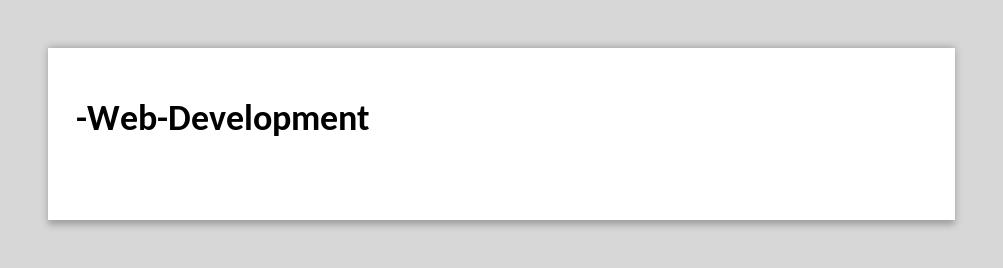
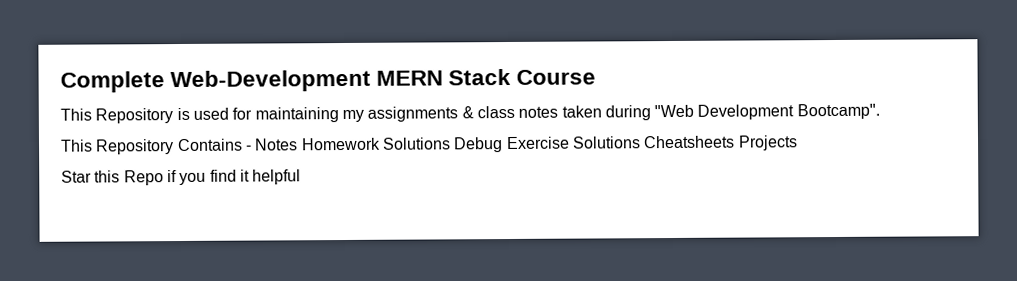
[76,104,369,136] -Web-Development -> [60,68,597,93] [60,103,880,124] [60,135,798,155] [61,169,302,186] Complete Web-Development MERN Stack Course // This Repository is used for maintaining my assignments & class notes taken during "Web Development Bootcamp". // This Repository Contains - Notes Homework Solutions Debug Exercise Solutions Cheatsheets Projects // Star this Repo if you find it helpful

